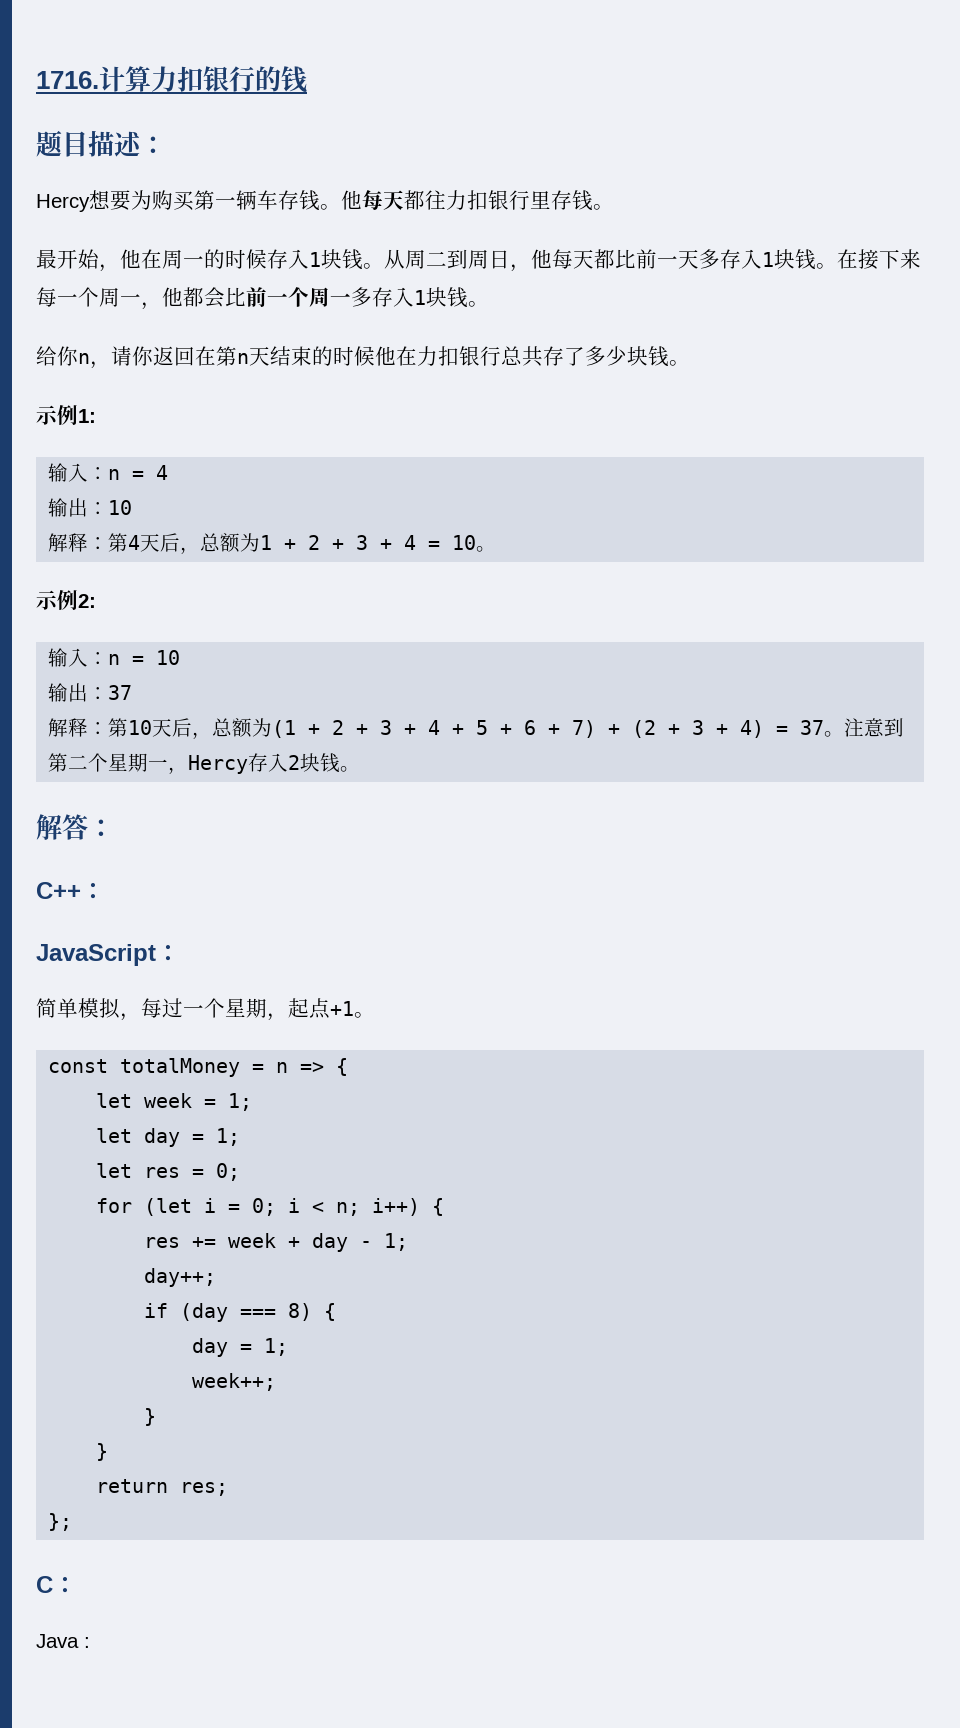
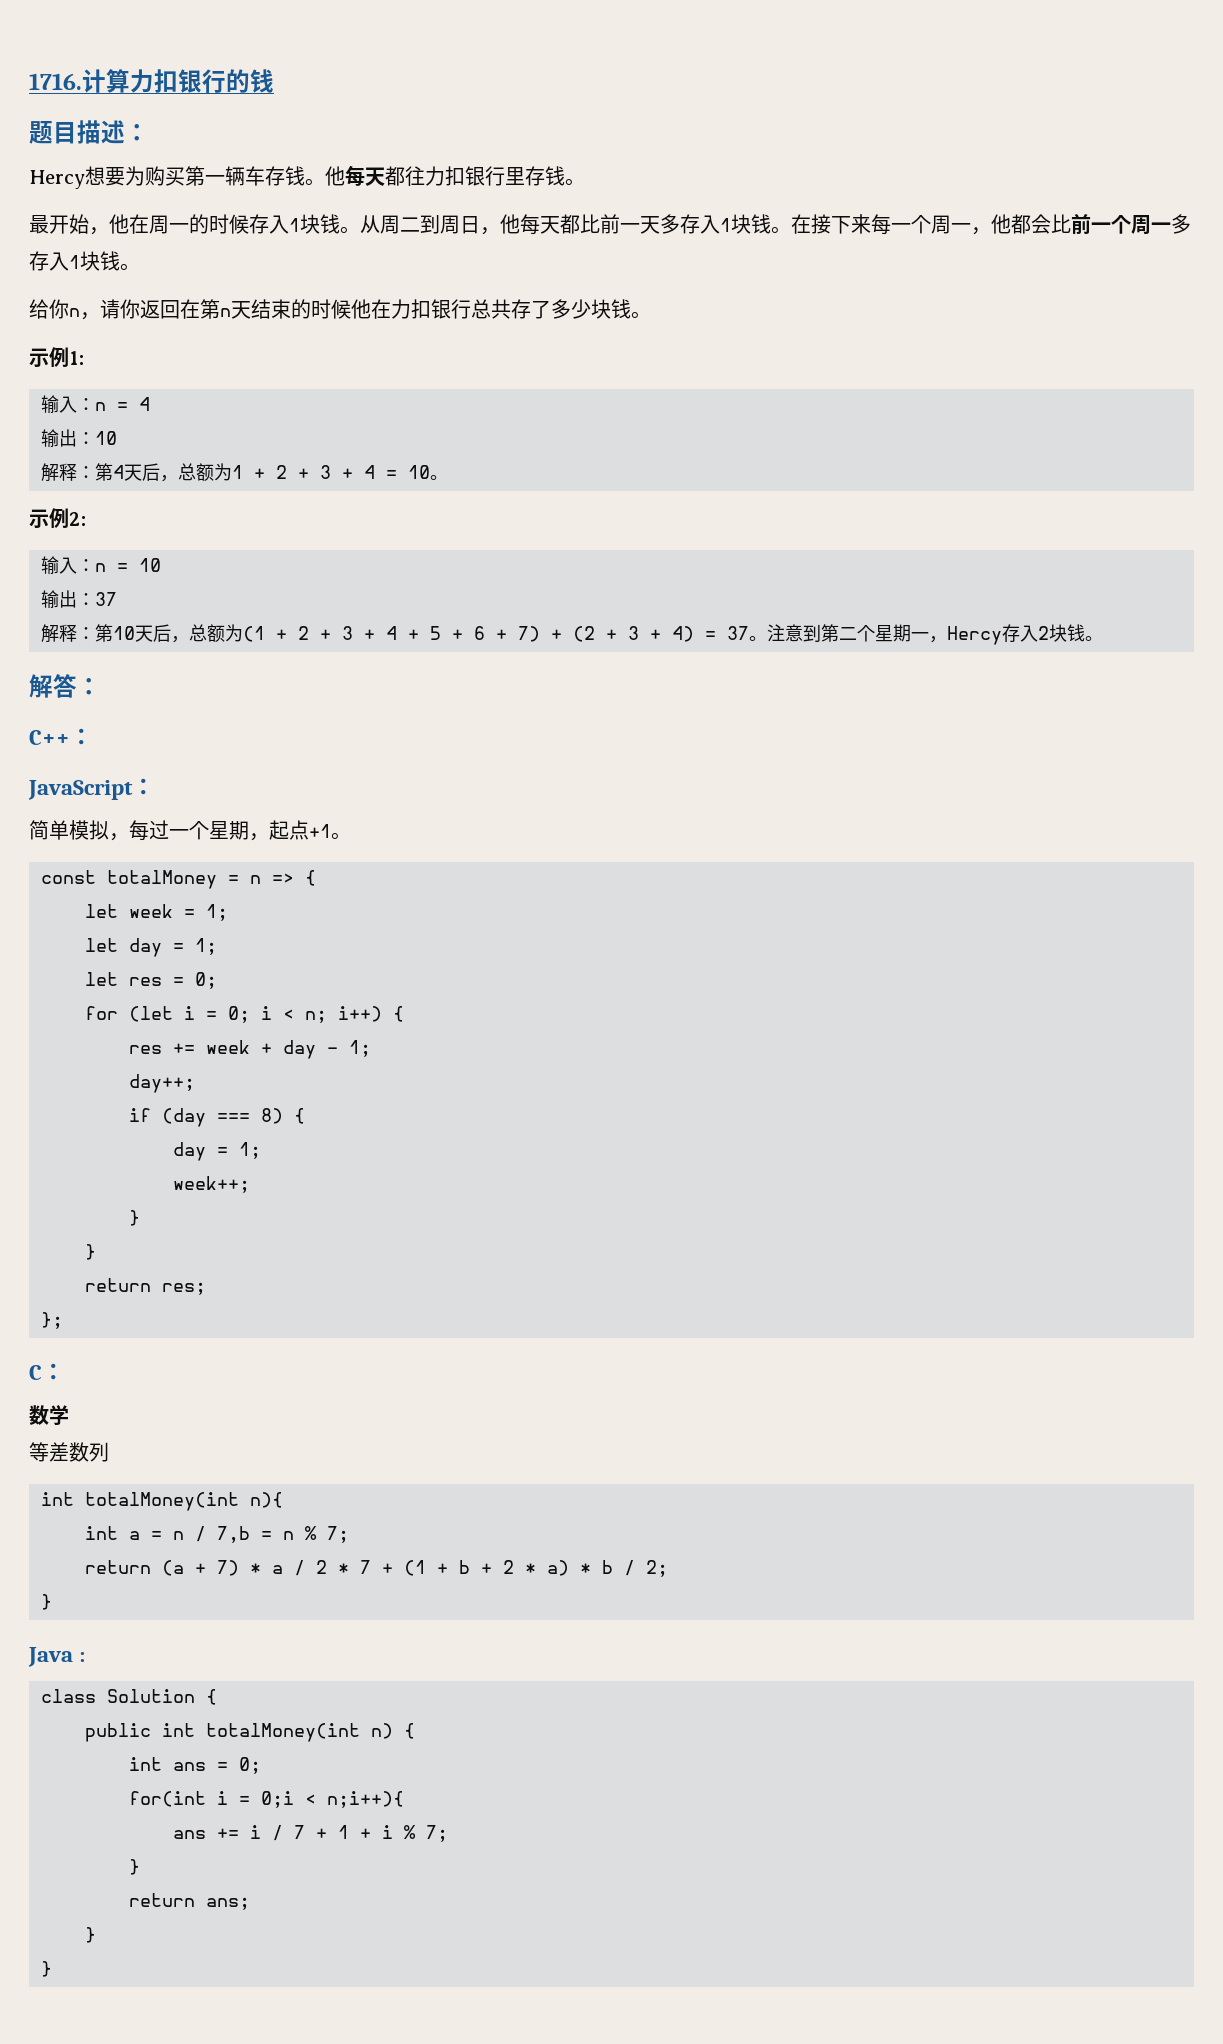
[36,1634,90,1648] Java : -> [29,1405,69,1425] [29,1442,109,1462] [41,1492,283,1511] [85,1526,349,1543] [85,1560,668,1577] [41,1594,52,1610] [28,1647,86,1667] [41,1689,217,1705] [85,1723,415,1742] [129,1757,261,1774] [129,1791,404,1808] [173,1825,448,1842] [129,1859,140,1875] [129,1893,250,1910] [85,1927,96,1943] [41,1961,52,1977] 数学 // 等差数列 // int totalMoney(int n){ // int a = n / 7,b = n % 7; // return (a + 7) * a / 2 * 7 + (1 + b + 2 * a) * b / 2; // } // Java : // class Solution { // public int totalMoney(int n) { // int ans = 0; // for(int i = 0;i < n;i++){ // ans += i / 7 + 1 + i % 7; // } // return ans; // } // }

